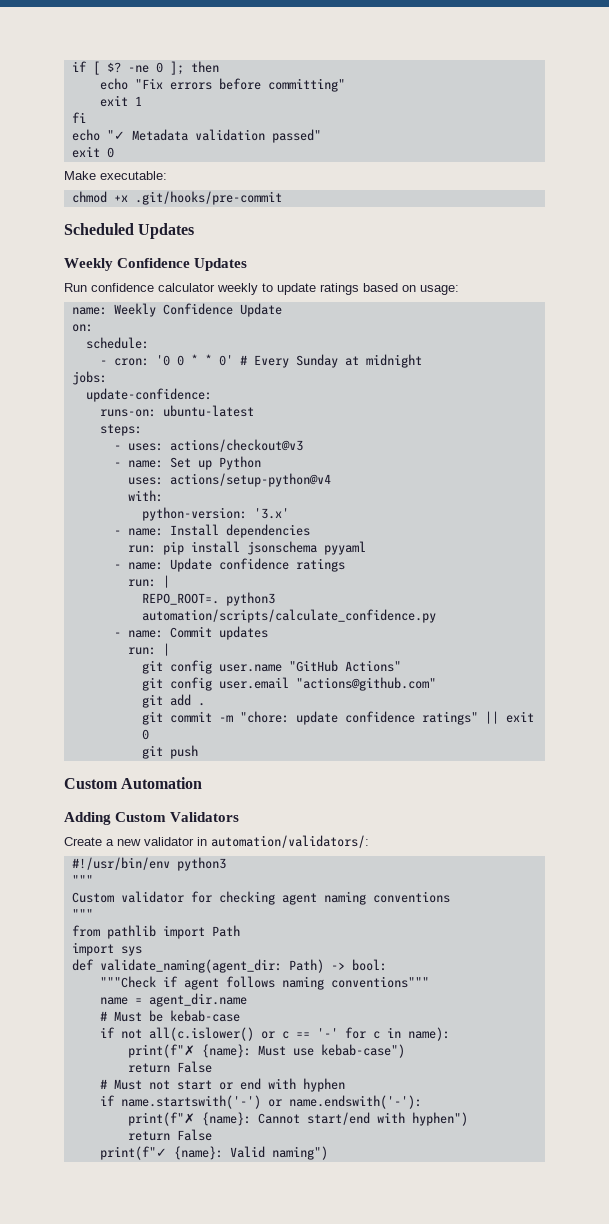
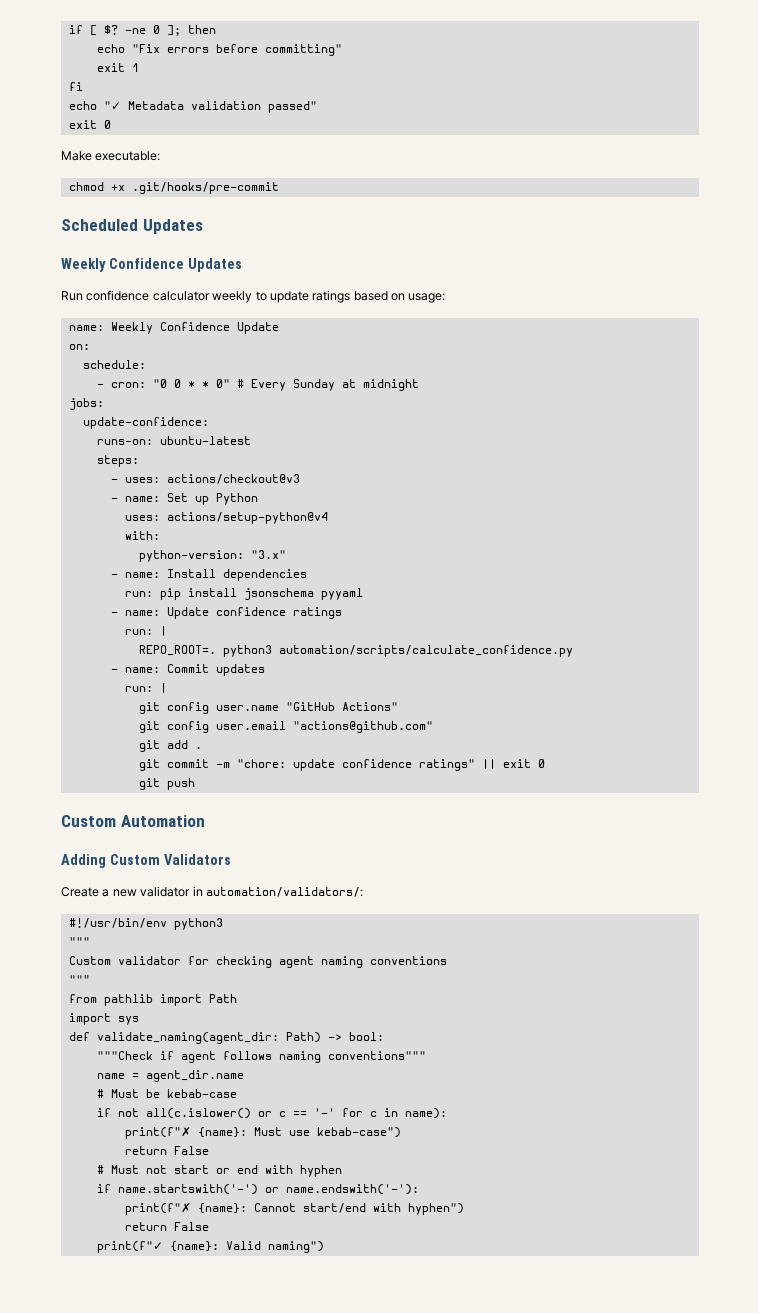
[155,355,170,366] '0 -> [152,379,167,388] "0
[218,355,233,366] 0' -> [215,379,230,388] 0"
[253,508,289,519] '3.x' -> [250,550,286,559] "3.x"

